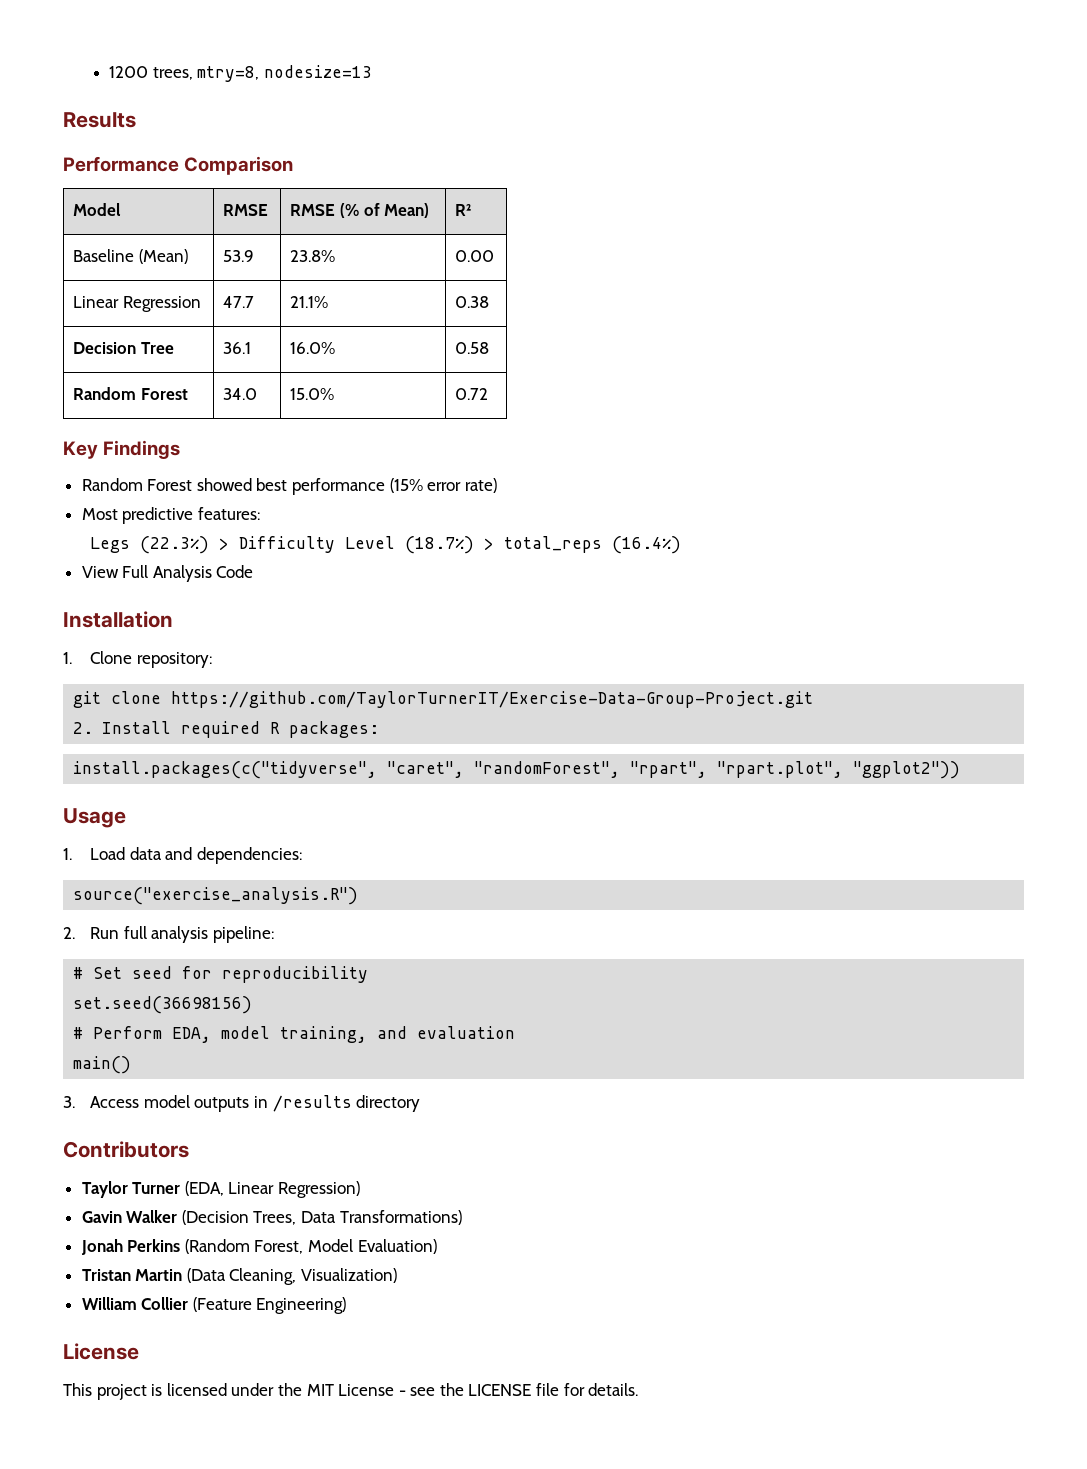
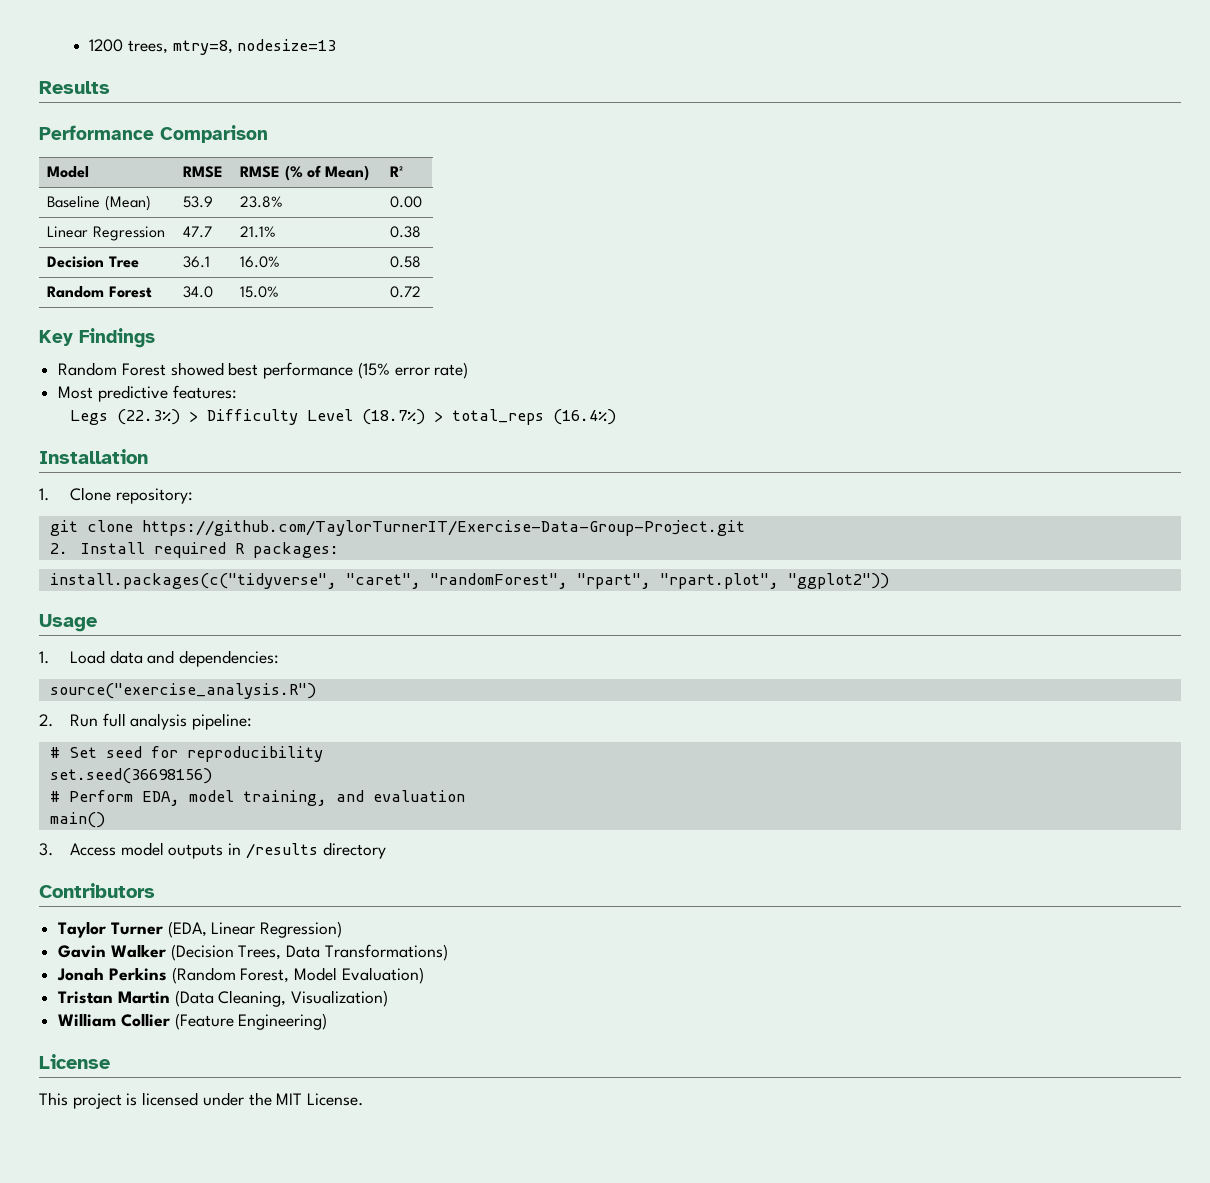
[81,565,254,582] // View Full Analysis Code -> (617, 417) none
[338,1383,639,1396] License - see the LICENSE file for details. -> [307,1093,364,1106] License.

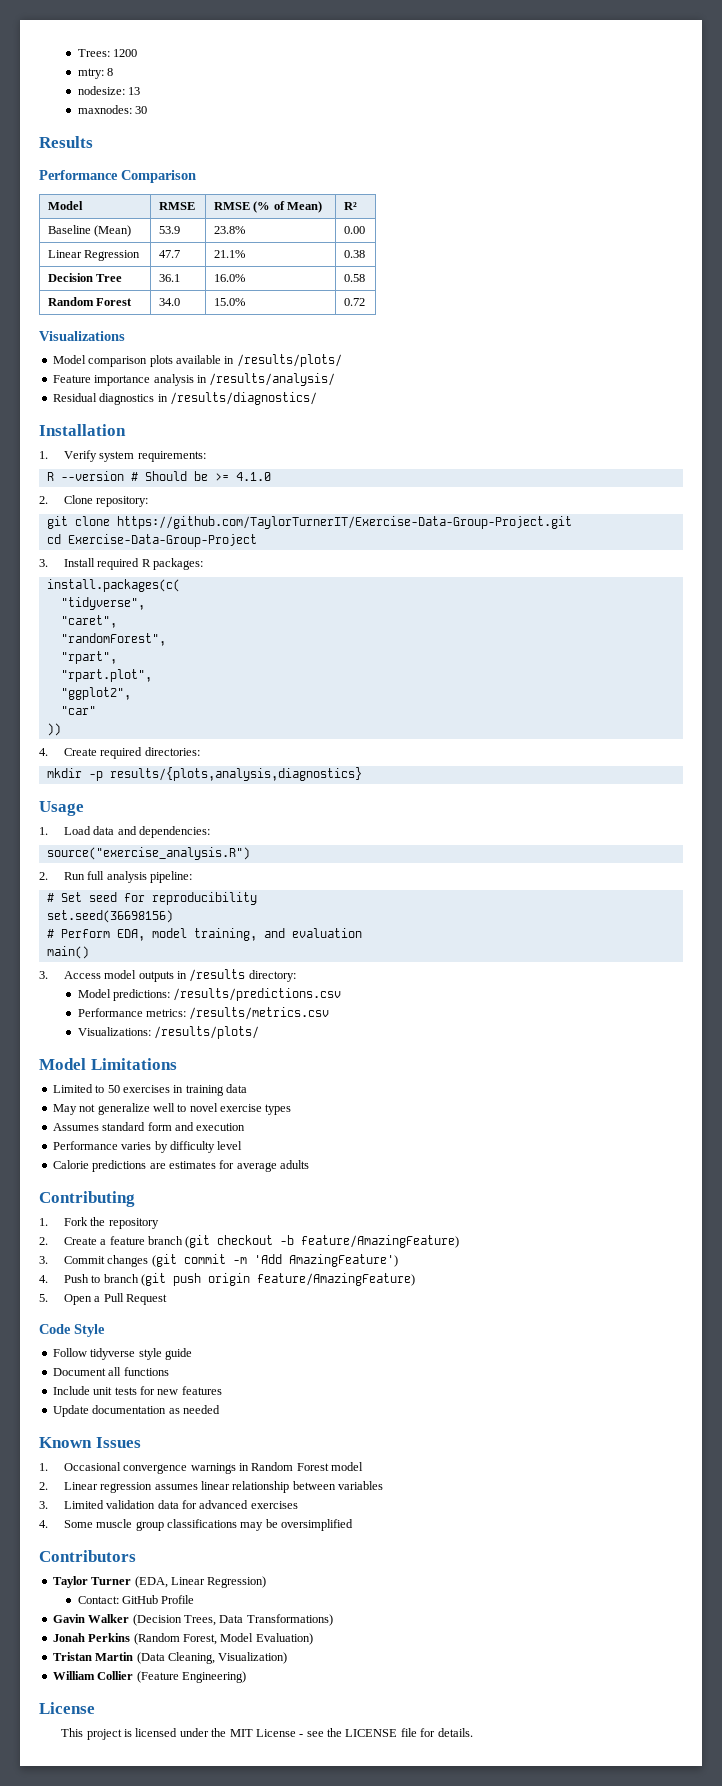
(89, 45) none -> [77,49,110,57] Trees:
[127,39,337,55] trees, mtry=8, nodesize=13 -> [77,68,113,79] [77,86,140,95] [77,105,147,114] // mtry: 8 // nodesize: 13 // maxnodes: 30
[39,328,155,348] [58,362,469,379] [58,385,237,402] [70,409,617,425] [39,449,148,464] [39,488,49,501] Key Findings // Random Forest showed best performance (15% error rate) // Most predictive features: // Legs (22.3%) > Difficulty Level (18.7%) > total_reps (16.4%) // Installation // 1. -> [39,331,125,341] [52,354,342,367] [52,373,336,386] [52,392,317,405] [39,424,126,436] [39,450,206,462] [46,471,271,481] [39,496,48,504] Visualizations // Model comparison plots available in /results/plots/ // Feature importance analysis in /results/analysis/ // Residual diagnostics in /results/diagnostics/ // Installation // 1. Verify system requirements: // R --version # Should be >= 4.1.0 // 2.
[49,543,68,554] 2. -> [46,534,257,547] [39,559,48,567] cd Exercise-Data-Group-Project // 3.
[49,573,337,589] install.packages(c("tidyverse", -> [46,579,180,592] [60,597,145,610] install.packages(c( // "tidyverse", //
(421, 581) none -> (117, 621) //
(568, 581) none -> (166, 639) //
(651, 581) none -> (117, 657) //
[787,573,889,589] "ggplot2")) -> [60,687,131,700] [60,706,96,715] [46,723,61,736] [39,747,200,759] [46,767,362,781] // "ggplot2", // "car" // )) // 4. Create required directories: // mkdir -p results/{plots,analysis,diagnostics}
[322,842,386,859] directory -> [248,970,296,982] [77,988,342,1001] [77,1007,330,1020] [77,1026,259,1039] [39,1058,177,1070] [52,1084,247,1096] [52,1103,292,1115] [52,1122,246,1131] [52,1141,243,1153] [52,1160,309,1172] [39,1191,135,1207] [39,1217,159,1229] [39,1235,460,1248] [39,1254,398,1267] [39,1273,415,1286] [39,1293,167,1305] [39,1324,105,1337] [52,1348,192,1360] [52,1367,169,1376] [52,1386,222,1395] [52,1405,220,1417] [39,1437,141,1448] [39,1462,363,1474] [39,1481,383,1493] [39,1500,298,1509] [39,1519,353,1531] directory: // Model predictions: /results/predictions.csv // Performance metrics: /results/metrics.csv // Visualizations: /results/plots/ // Model Limitations // Limited to 50 exercises in training data // May not generalize well to novel exercise types // Assumes standard form and execution // Performance varies by difficulty level // Calorie predictions are estimates for average adults // Contributing // 1. Fork the repository // 2. Create a feature branch (git checkout -b feature/AmazingFeature) // 3. Commit changes (git commit -m 'Add AmazingFeature') // 4. Push to branch (git push origin feature/AmazingFeature) // 5. Open a Pull Request // Code Style // Follow tidyverse style guide // Document all functions // Include unit tests for new features // Update documentation as needed // Known Issues // 1. Occasional convergence warnings in Random Forest model // 2. Linear regression assumes linear relationship between variables // 3. Limited validation data for advanced exercises // 4. Some muscle group classifications may be oversimplified
(343, 929) none -> [77,1595,195,1604] // Contact: GitHub Profile
[307,1093,364,1106] License. -> [255,1728,473,1737] License - see the LICENSE file for details.

